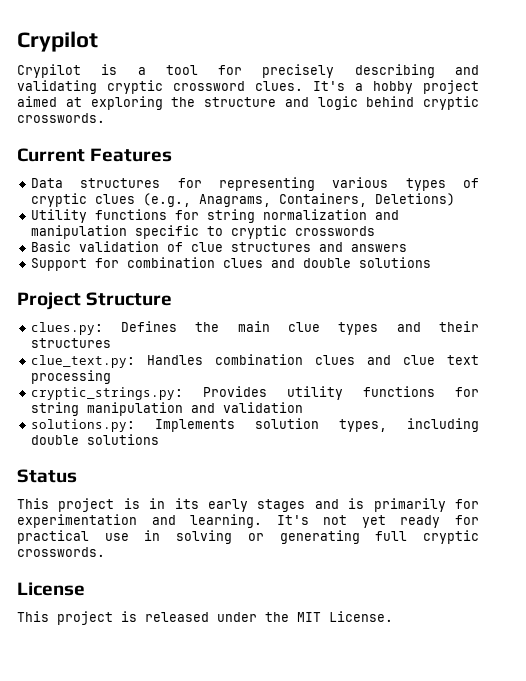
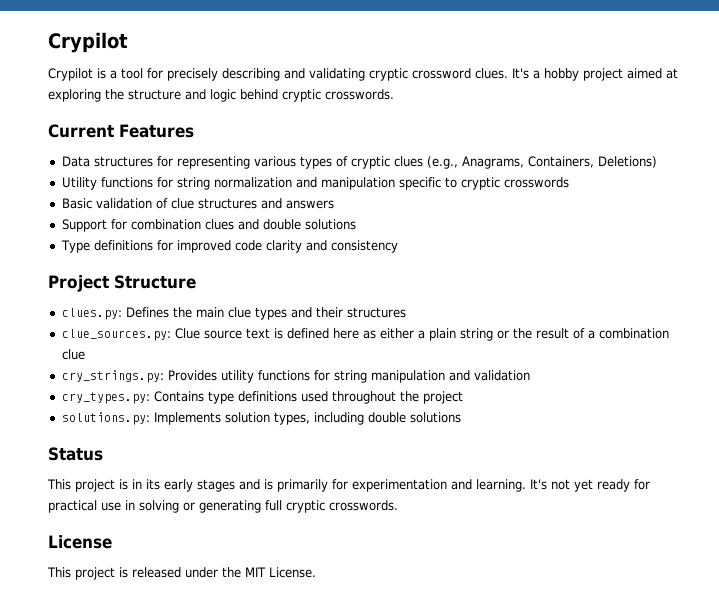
(431, 262) none -> [60,240,398,253] // Type definitions for improved code clarity and consistency
[30,354,480,368] [30,370,111,384] [30,387,183,400] clue_text.py: Handles combination clues and clue text processing // cryptic_strings.py: -> [61,328,669,341] [61,349,85,360] [61,370,164,383] clue_sources.py: Clue source text is defined here as either a plain string or the result of a combination clue // cry_strings.py:
(303, 407) none -> [61,391,463,404] // cry_types.py: Contains type definitions used throughout the project

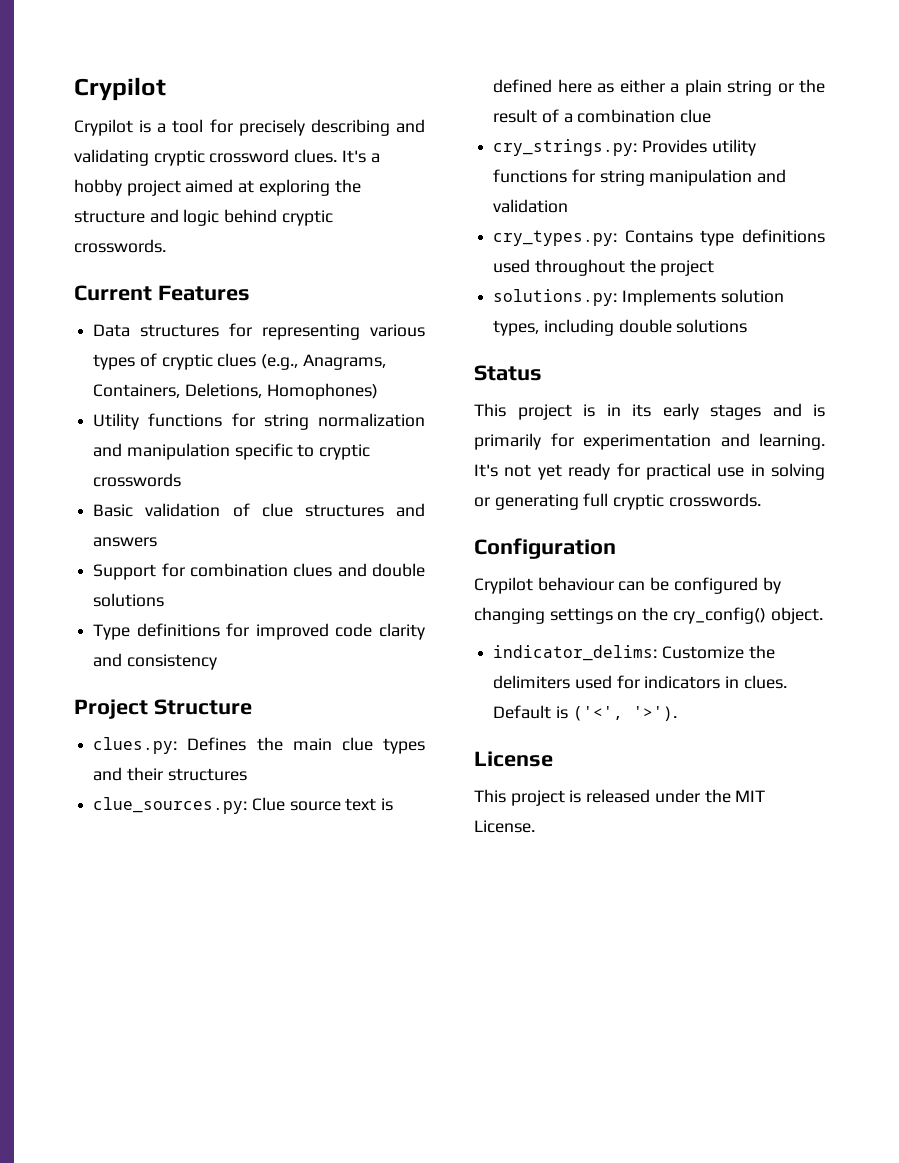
[597,156,657,168] Deletions) -> [184,383,378,400] Deletions, Homophones)
(398, 505) none -> [474,538,616,559] [474,577,781,594] [474,607,823,624] [493,645,775,661] [493,675,787,689] [493,705,677,721] // Configuration // Crypilot behaviour can be configured by changing settings on the cry_config() object. // indicator_delims: Customize the delimiters used for indicators in clues. Default is ('<', '>').

